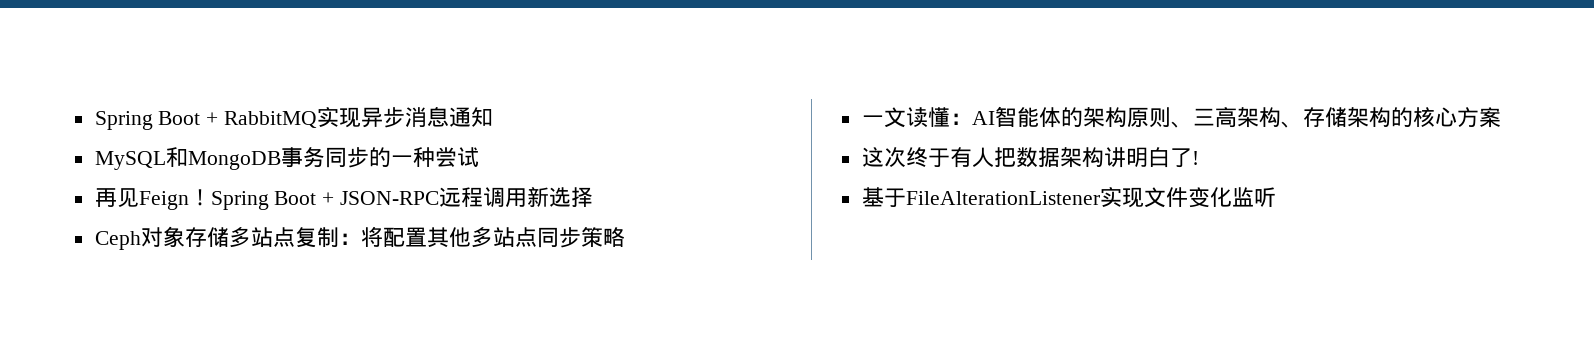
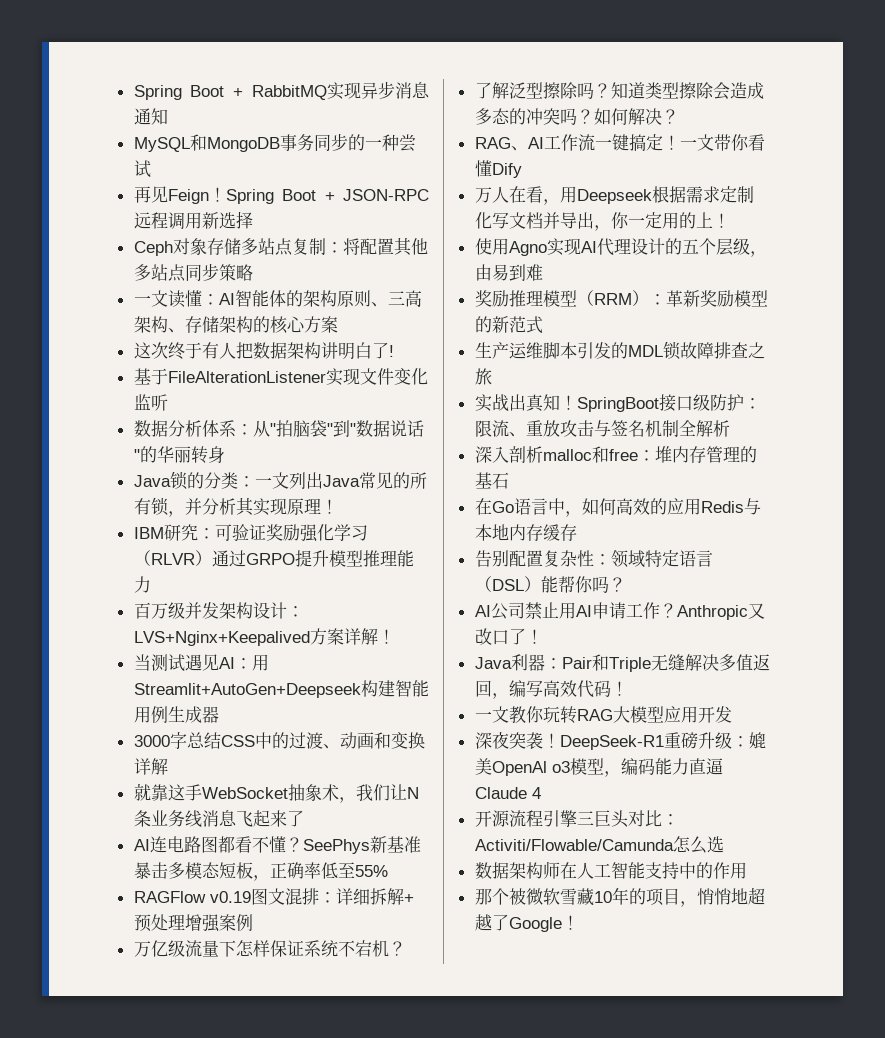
(1276, 197) none -> [133,420,424,437] [133,446,225,464] [133,471,427,490] [133,497,338,517] [133,524,368,542] [133,550,414,567] [133,576,151,593] [133,602,304,619] [133,628,395,646] [133,654,269,672] [133,680,429,698] [133,706,219,723] [133,732,425,749] [133,758,168,775] [133,783,419,803] [133,810,304,828] [133,836,421,854] [133,862,388,881] [133,888,414,905] [133,914,253,932] [133,940,406,957] [474,82,764,100] [474,108,679,125] [474,134,765,151] [474,160,522,178] [474,186,754,205] [474,212,730,231] [474,238,767,257] [474,264,543,281] [474,290,768,307] [474,316,543,334] [474,341,765,360] [474,368,492,385] [474,394,761,412] [474,420,730,437] [474,446,757,463] [474,472,509,489] [474,498,761,517] [474,524,577,541] [474,550,713,568] [474,576,626,593] [474,602,765,620] [474,628,543,645] [474,654,770,672] [474,680,628,699] [474,706,732,724] [474,732,766,750] [474,758,723,777] [474,787,541,799] [474,810,679,828] [474,836,724,854] [474,861,747,879] [474,887,765,907] [474,914,579,932] // 数据分析体系：从"拍脑袋"到"数据说话"的华丽转身 // Java锁的分类：一文列出Java常见的所有锁，并分析其实现原理！ // IBM研究：可验证奖励强化学习（RLVR）通过GRPO提升模型推理能力 // 百万级并发架构设计：LVS+Nginx+Keepalived方案详解！ // 当测试遇见AI：用Streamlit+AutoGen+Deepseek构建智能用例生成器 // 3000字总结CSS中的过渡、动画和变换详解 // 就靠这手WebSocket抽象术，我们让N条业务线消息飞起来了 // AI连电路图都看不懂？SeePhys新基准暴击多模态短板，正确率低至55% // RAGFlow v0.19图文混排：详细拆解+预处理增强案例 // 万亿级流量下怎样保证系统不宕机？ // 了解泛型擦除吗？知道类型擦除会造成多态的冲突吗？如何解决？ // RAG、AI工作流一键搞定！一文带你看懂Dify // 万人在看，用Deepseek根据需求定制化写文档并导出，你一定用的上！ // 使用Agno实现AI代理设计的五个层级，由易到难 // 奖励推理模型（RRM）：革新奖励模型的新范式 // 生产运维脚本引发的MDL锁故障排查之旅 // 实战出真知！SpringBoot接口级防护：限流、重放攻击与签名机制全解析 // 深入剖析malloc和free：堆内存管理的基石 // 在Go语言中，如何高效的应用Redis与本地内存缓存 // 告别配置复杂性：领域特定语言（DSL）能帮你吗？ // AI公司禁止用AI申请工作？Anthropic又改口了！ // Java利器：Pair和Triple无缝解决多值返回，编写高效代码！ // 一文教你玩转RAG大模型应用开发 // 深夜突袭！DeepSeek-R1重磅升级：媲美OpenAl o3模型，编码能力直逼Claude 4 // 开源流程引擎三巨头对比：Activiti/Flowable/Camunda怎么选 // 数据架构师在人工智能支持中的作用 // 那个被微软雪藏10年的项目，悄悄地超越了Google！

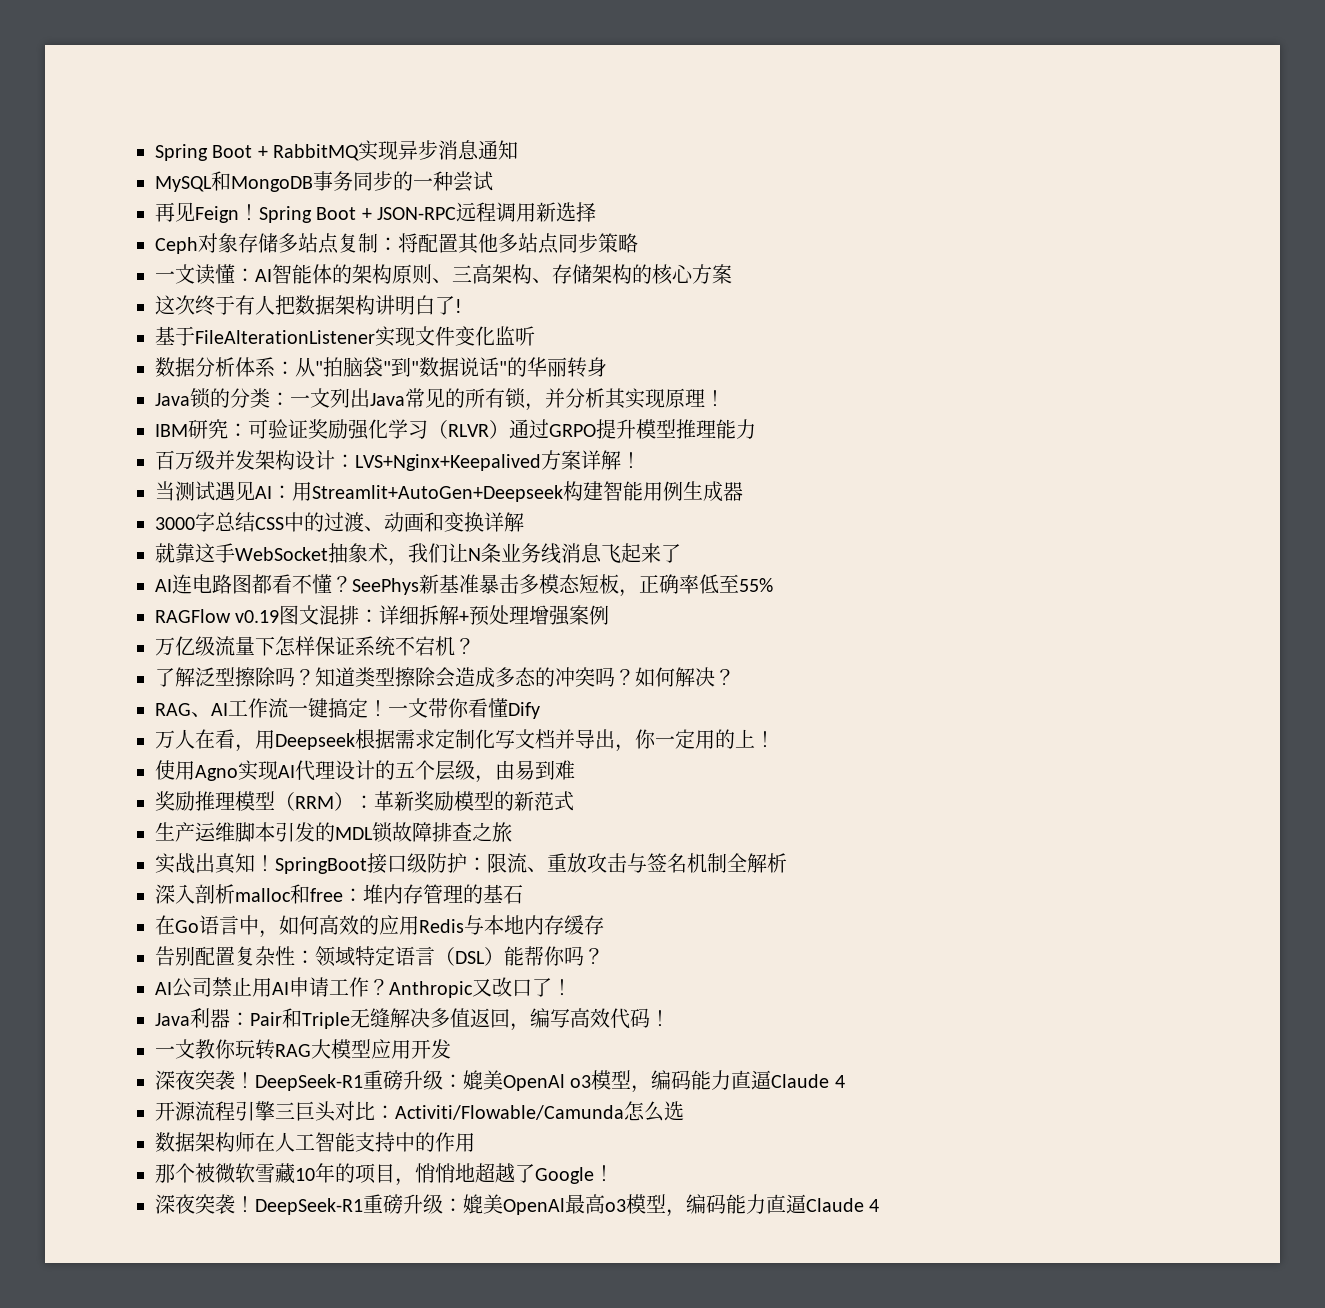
(579, 922) none -> [155,1194,880,1217] // 深夜突袭！DeepSeek-R1重磅升级：媲美OpenAl最高o3模型，编码能力直逼Claude 4

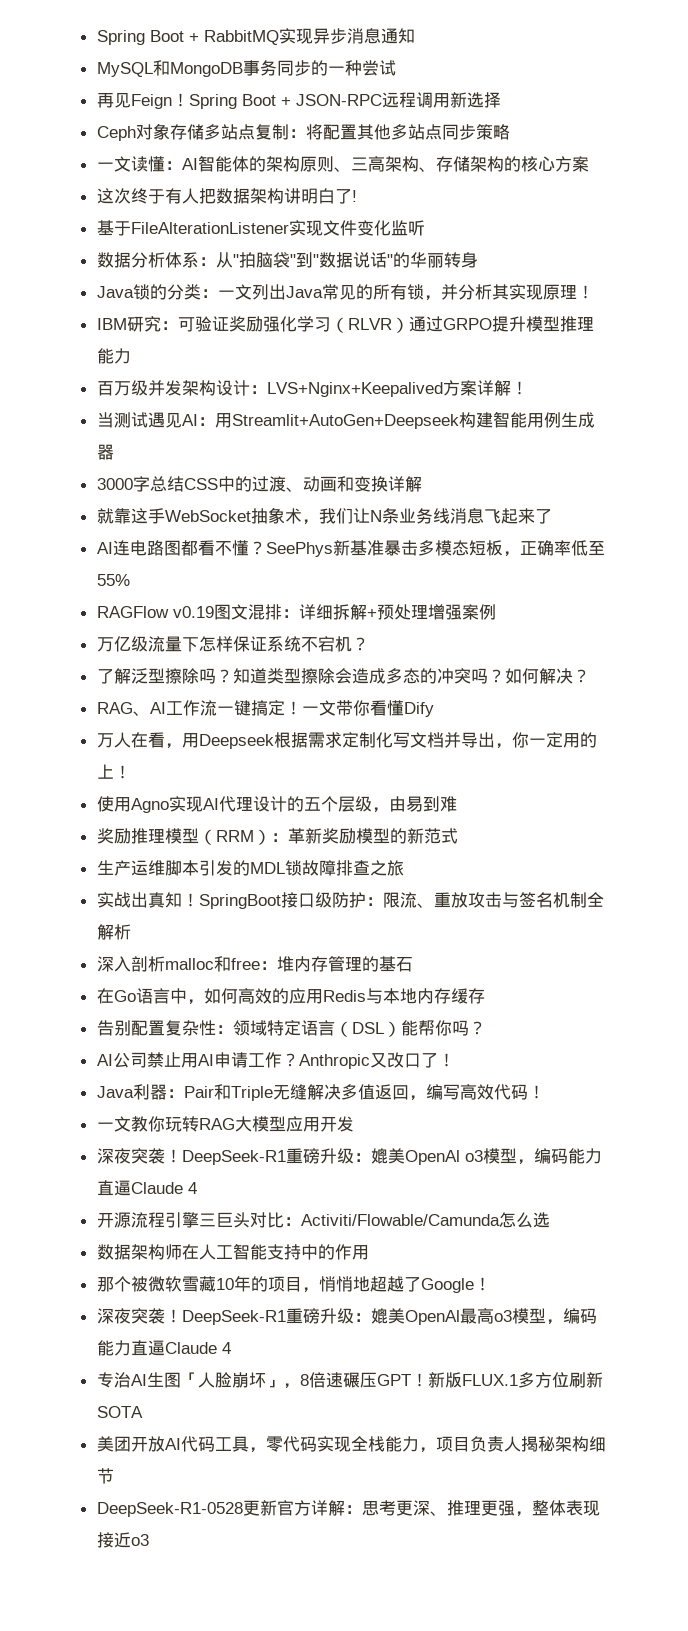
(880, 1205) none -> [96,1372,603,1389] [96,1406,143,1418] [96,1436,606,1453] [96,1468,114,1484] [96,1500,600,1517] [96,1532,149,1548] // 专治AI生图「人脸崩坏」，8倍速碾压GPT！新版FLUX.1多方位刷新SOTA // 美团开放AI代码工具，零代码实现全栈能力，项目负责人揭秘架构细节 // DeepSeek-R1-0528更新官方详解：思考更深、推理更强，整体表现接近o3

